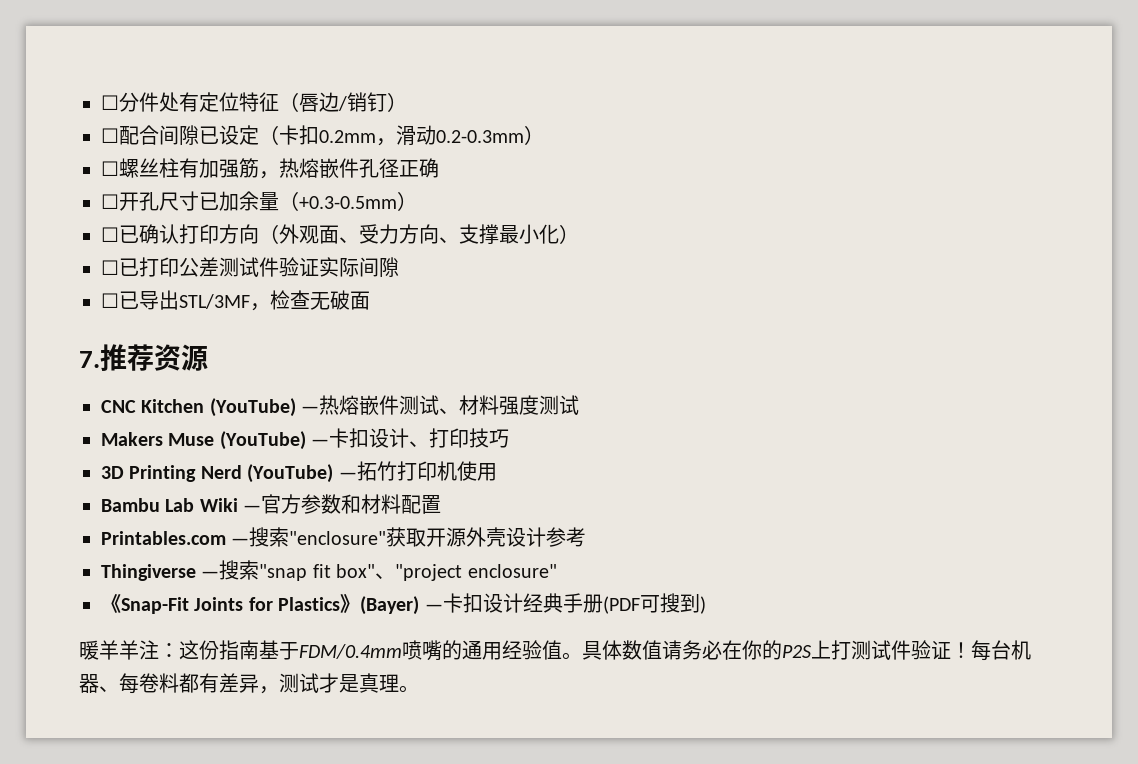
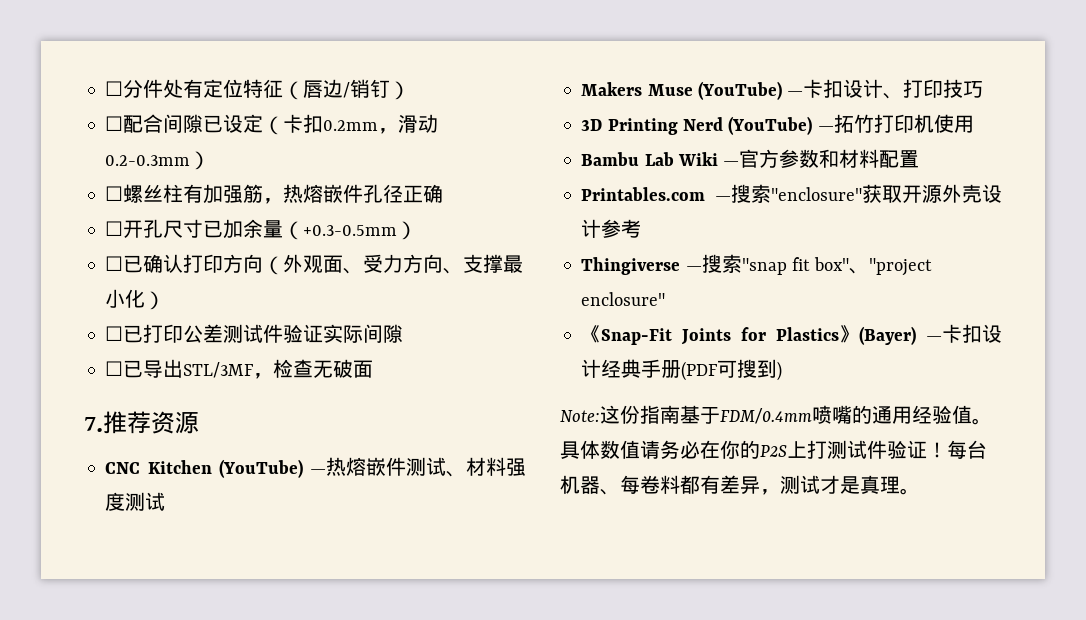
[79,640,179,660] 暖羊羊注： -> [560,410,600,422] Note:

